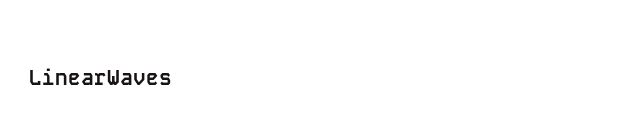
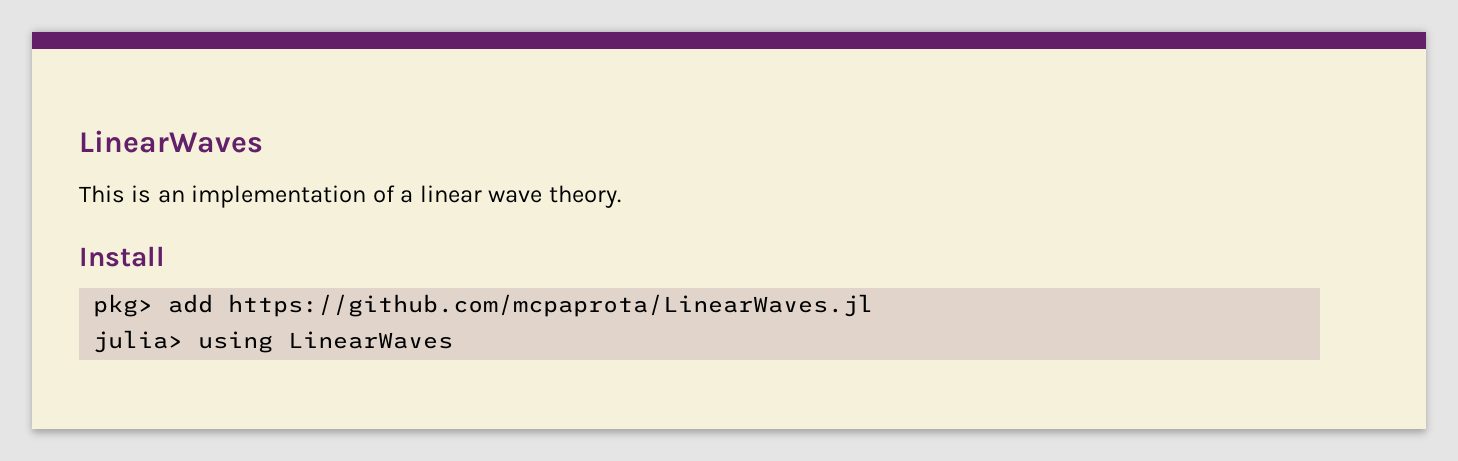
[29,68,172,85] LinearWaves -> [79,130,263,153] [79,185,621,208] [79,246,165,267] [93,294,874,317] [93,330,454,353] LinearWaves // This is an implementation of a linear wave theory. // Install // pkg> add https://github.com/mcpaprota/LinearWaves.jl // julia> using LinearWaves

